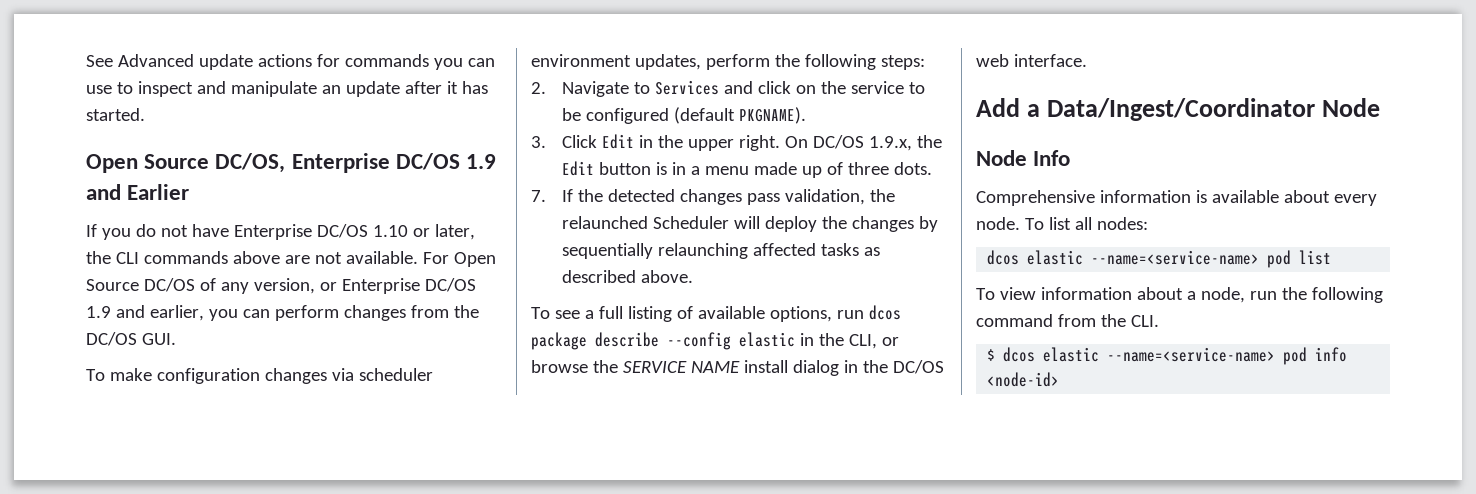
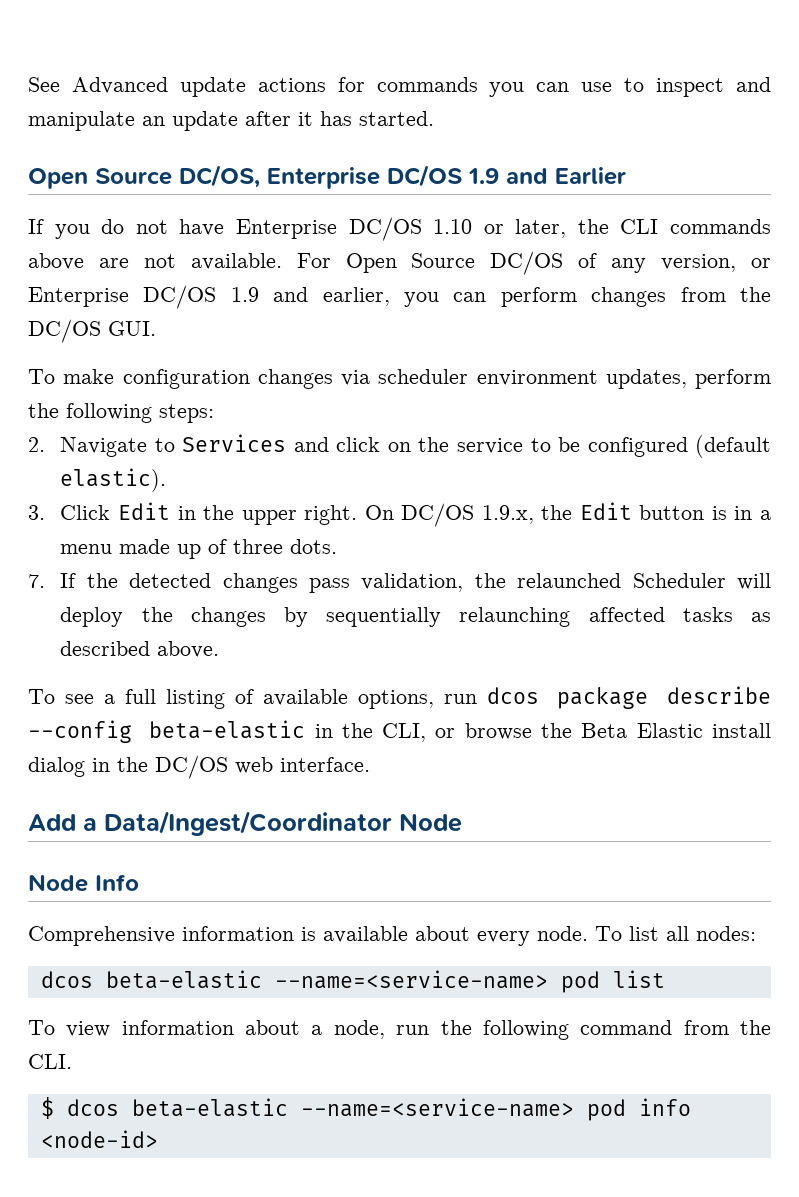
[739,107,807,124] PKGNAME). -> [60,468,167,492] elastic).
[739,332,795,347] elastic -> [149,720,306,739] beta-elastic
[622,361,740,373] SERVICE NAME -> [581,723,703,738] Beta Elastic
[1027,250,1084,265] elastic -> [105,970,262,989] beta-elastic
[1043,347,1100,362] elastic -> [131,1098,288,1117] beta-elastic

